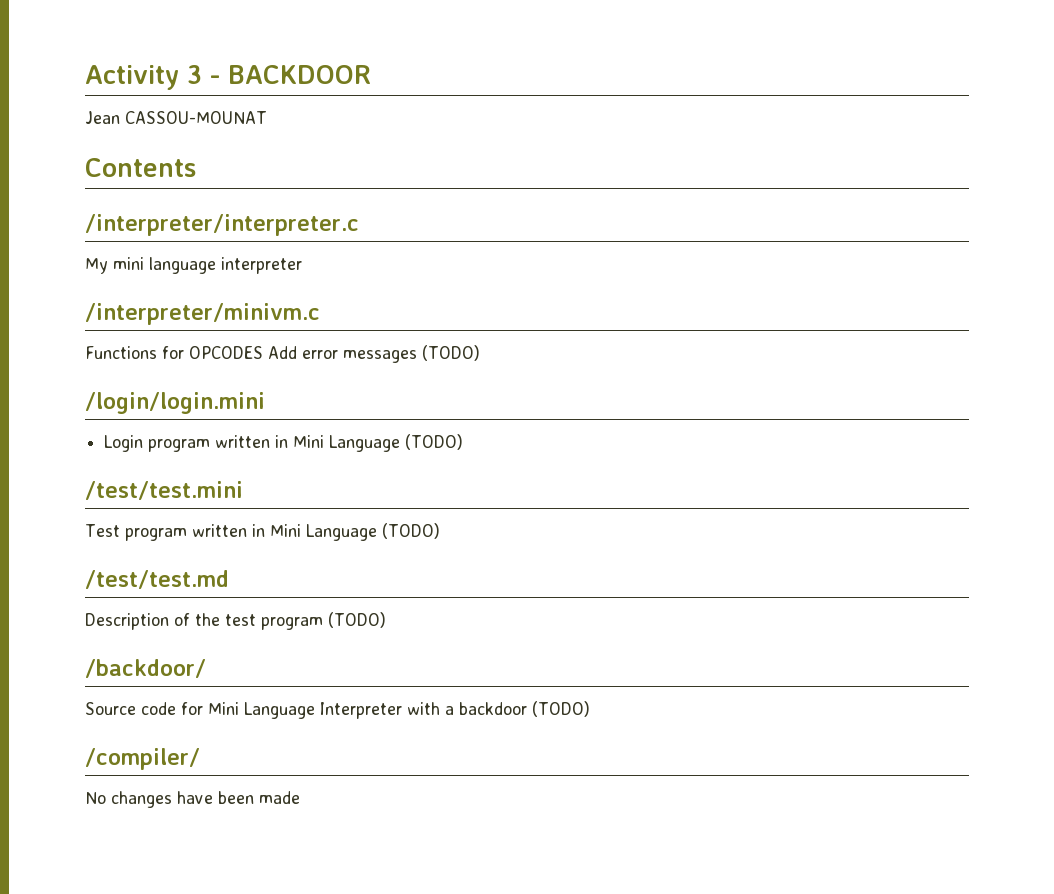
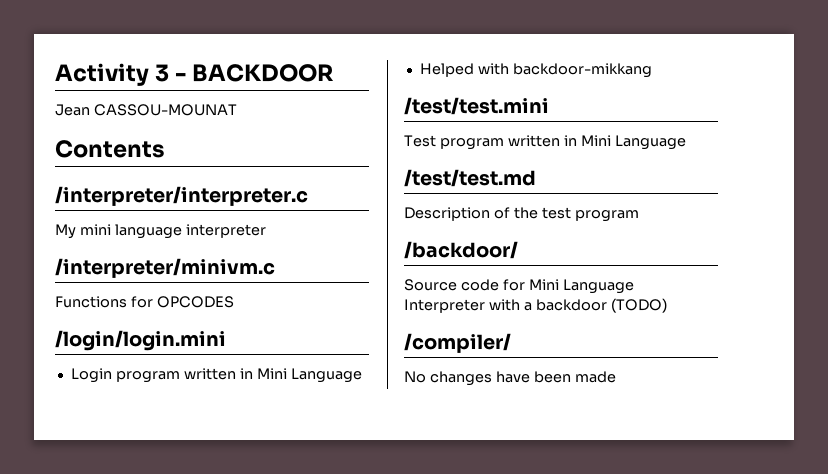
[268,345,480,363] Add error messages (TODO) -> (234, 302) none
[405,434,464,450] (TODO) -> [419,63,652,78] // Helped with backdoor-mikkang
[381,523,440,539] (TODO) -> (686, 142) none
[328,612,386,628] (TODO) -> (639, 216) none

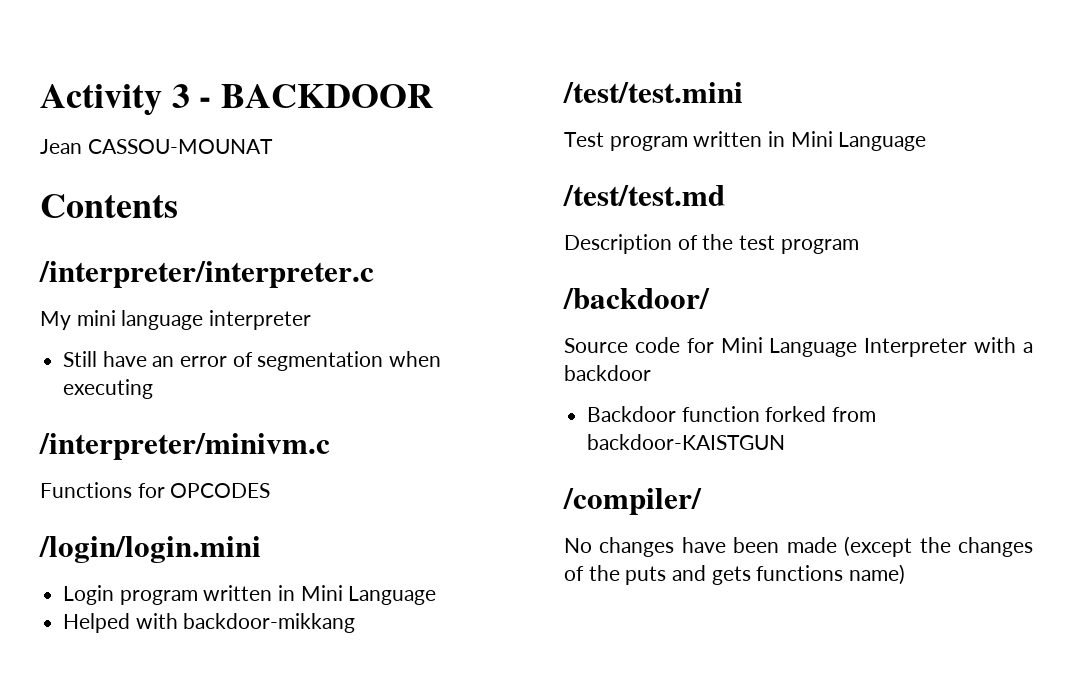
(266, 231) none -> [63,351,442,371] [63,379,154,399] // Still have an error of segmentation when executing
[610,298,667,313] (TODO) -> [587,406,877,422] [587,434,786,450] // Backdoor function forked from backdoor-KAISTGUN
(616, 377) none -> [844,536,1033,557] [564,564,906,585] (except the changes of the puts and gets functions name)

